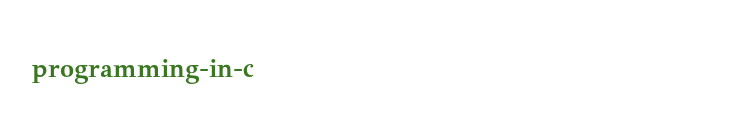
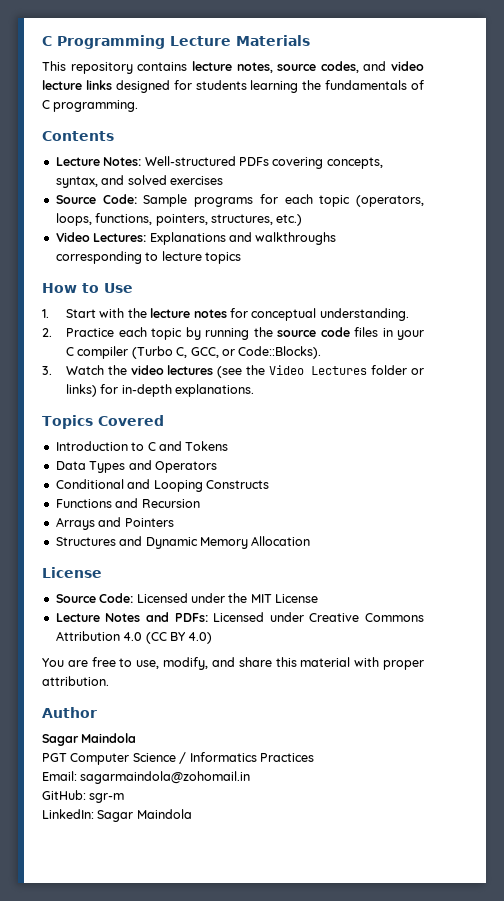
[32,59,254,84] programming-in-c -> [42,35,310,49] [42,61,424,74] [42,80,424,93] [42,100,139,112] [42,131,114,141] [55,156,383,169] [55,175,223,188] [55,194,424,207] [55,213,303,226] [55,232,337,245] [55,251,241,264] [42,283,133,293] [42,308,409,321] [42,327,424,340] [66,346,322,359] [42,365,424,378] [66,384,255,397] [42,415,164,429] [55,441,229,451] [55,460,217,473] [55,479,269,492] [55,498,200,508] [55,517,174,530] [55,536,311,549] [42,567,102,578] [55,593,318,603] [55,612,424,622] [55,631,213,644] [42,657,424,670] [42,676,109,686] [42,707,97,718] [42,733,137,746] [42,752,314,765] [42,771,251,784] [42,790,125,803] [42,809,192,822] C Programming Lecture Materials // This repository contains lecture notes, source codes, and video lecture links designed for students learning the fundamentals of C programming. // Contents // Lecture Notes: Well-structured PDFs covering concepts, syntax, and solved exercises // Source Code: Sample programs for each topic (operators, loops, functions, pointers, structures, etc.) // Video Lectures: Explanations and walkthroughs corresponding to lecture topics // How to Use // 1. Start with the lecture notes for conceptual understanding. // 2. Practice each topic by running the source code files in your C compiler (Turbo C, GCC, or Code::Blocks). // 3. Watch the video lectures (see the Video Lectures folder or links) for in-depth explanations. // Topics Covered // Introduction to C and Tokens // Data Types and Operators // Conditional and Looping Constructs // Functions and Recursion // Arrays and Pointers // Structures and Dynamic Memory Allocation // License // Source Code: Licensed under the MIT License // Lecture Notes and PDFs: Licensed under Creative Commons Attribution 4.0 (CC BY 4.0) // You are free to use, modify, and share this material with proper attribution. // Author // Sagar Maindola // PGT Computer Science / Informatics Practices // Email: sagarmaindola@zohomail.in // GitHub: sgr-m // LinkedIn: Sagar Maindola

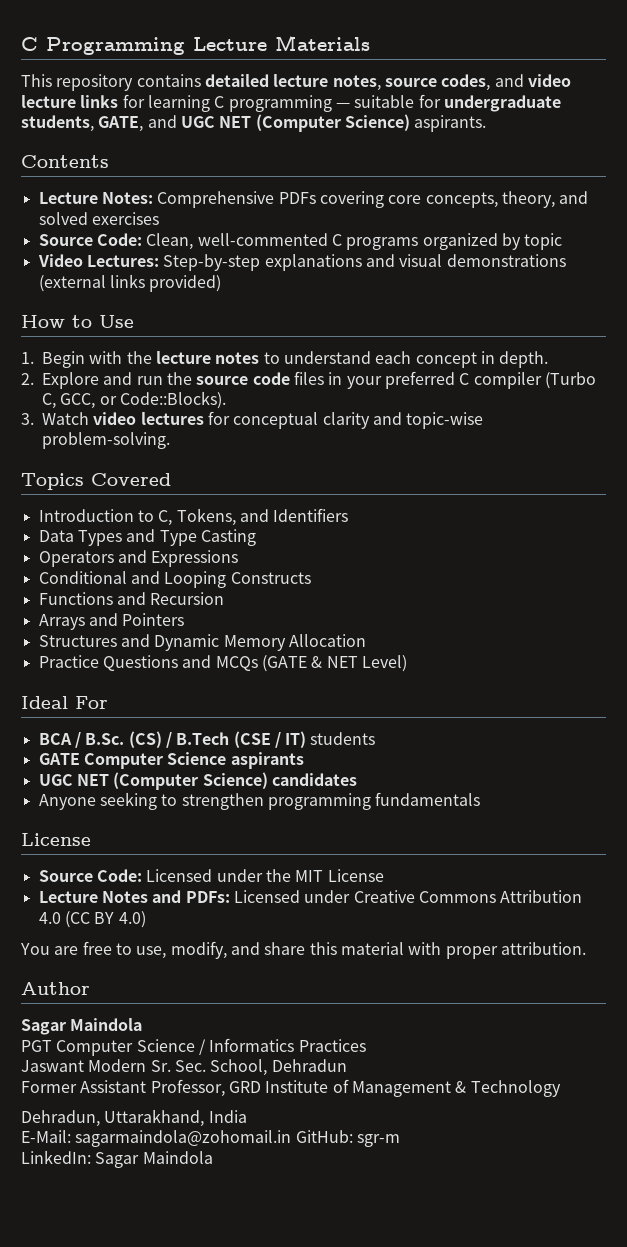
(188, 66) none -> [204,74,269,87] detailed
[115,80,424,93] [42,100,139,112] designed for students learning the fundamentals of C programming. -> [122,94,561,112] [21,114,487,132] for learning C programming — suitable for undergraduate students, GATE, and UGC NET (Computer Science) aspirants.
[144,156,236,166] Well-structured -> [157,191,275,208] Comprehensive
[326,157,383,169] [55,176,98,188] concepts, syntax, -> [388,191,555,208] core concepts, theory,
[143,194,424,207] [55,213,303,226] [55,232,337,245] [55,251,241,264] Sample programs for each topic (operators, loops, functions, pointers, structures, etc.) // Video Lectures: Explanations and walkthroughs corresponding to lecture topics -> [146,233,563,250] [37,254,566,271] [38,274,222,292] Clean, well-commented C programs organized by topic // Video Lectures: Step-by-step explanations and visual demonstrations (external links provided)
[66,309,97,318] Start -> [42,351,85,368] Begin
[229,308,409,321] [42,327,250,340] for conceptual understanding. // 2. Practice each topic by running -> [263,351,549,368] [21,372,163,389] to understand each concept in depth. // 2. Explore and run
(424, 335) none -> [384,371,455,389] preferred
[107,365,127,375] the -> (89, 418) none
[217,365,424,378] [66,384,255,397] (see the Video Lectures folder or links) for in-depth explanations. -> [207,411,484,429] [42,432,170,449] for conceptual clarity and topic-wise problem-solving.
[147,441,229,451] C and Tokens -> [158,508,349,526] C, Tokens, and Identifiers
(152, 465) none -> [159,529,256,546] Type Casting //
(217, 467) none -> [117,550,239,567] and Expressions
(311, 541) none -> [38,655,407,672] [21,696,108,709] [38,731,376,748] [38,752,304,769] [38,772,357,790] [38,792,481,810] // Practice Questions and MCQs (GATE & NET Level) // Ideal For // BCA / B.Sc. (CS) / B.Tech (CSE / IT) students // GATE Computer Science aspirants // UGC NET (Computer Science) candidates // Anyone seeking to strengthen programming fundamentals
[42,771,77,781] Email: -> [21,1059,347,1076] [21,1079,561,1097] [21,1109,247,1127] [21,1130,71,1143] Jaswant Modern Sr. Sec. School, Dehradun // Former Assistant Professor, GRD Institute of Management & Technology // Dehradun, Uttarakhand, India // E-Mail:
(251, 777) // -> (292, 1138) none

